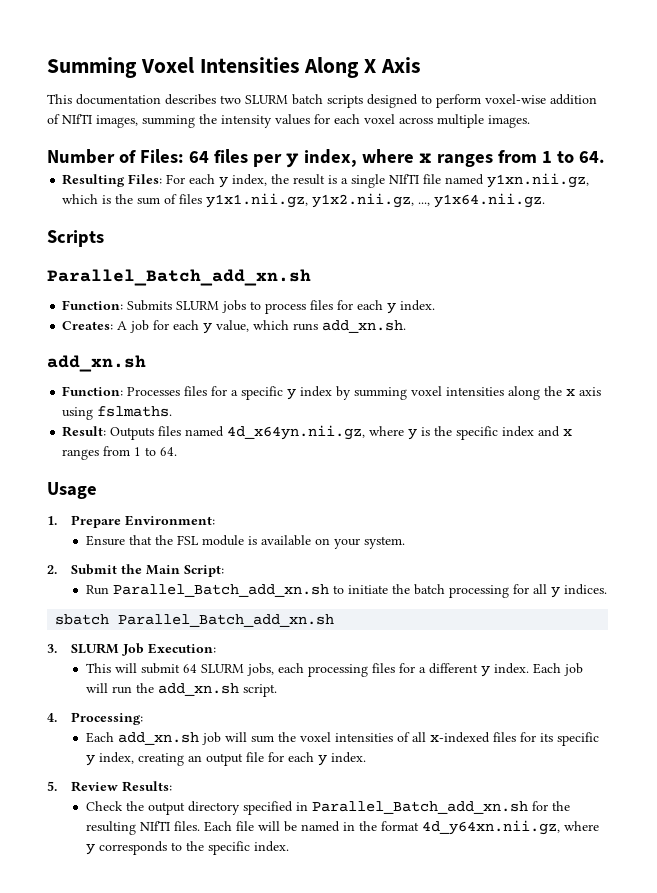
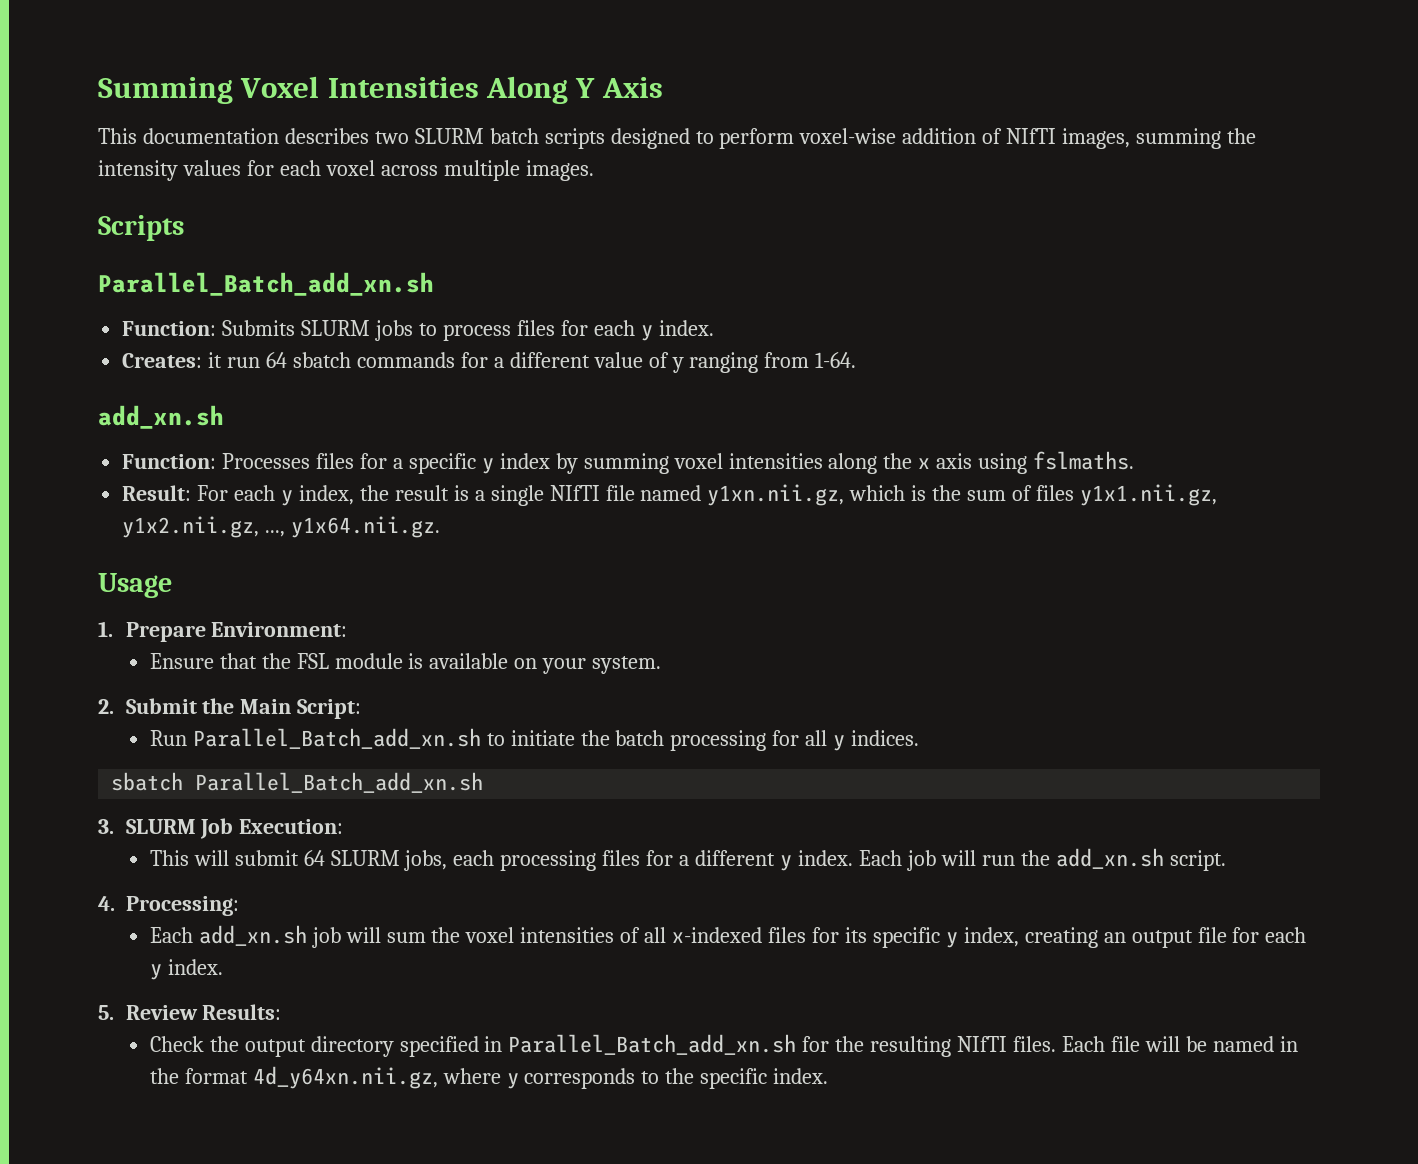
[364,59,377,73] X -> [575,78,596,98] Y
[47,149,605,168] [62,174,163,187] Number of Files: 64 files per y index, where x ranges from 1 to 64. // Resulting Files: -> [98,215,184,241] [98,272,434,296] [122,320,714,341] [122,352,857,373] [98,405,224,429] [122,451,1135,474] [122,485,192,501] Scripts // Parallel_Batch_add_xn.sh // Function: Submits SLURM jobs to process files for each y index. // Creates: it run 64 sbatch commands for a different value of y ranging from 1-64. // add_xn.sh // Function: Processes files for a specific y index by summing voxel intensities along the x axis using fslmaths. // Result:
[47,230,104,247] [47,269,311,286] [62,300,436,314] [62,320,407,334] [47,355,146,372] [62,386,602,400] [62,406,173,420] [62,425,573,440] [62,446,178,460] // Scripts // Parallel_Batch_add_xn.sh // Function: Submits SLURM jobs to process files for each y index. // Creates: A job for each y value, which runs add_xn.sh. // add_xn.sh // Function: Processes files for a specific y index by summing voxel intensities along the x axis using fslmaths. // Result: Outputs files named 4d_x64yn.nii.gz, where y is the specific index and x ranges from 1 to 64. -> (441, 527) none

